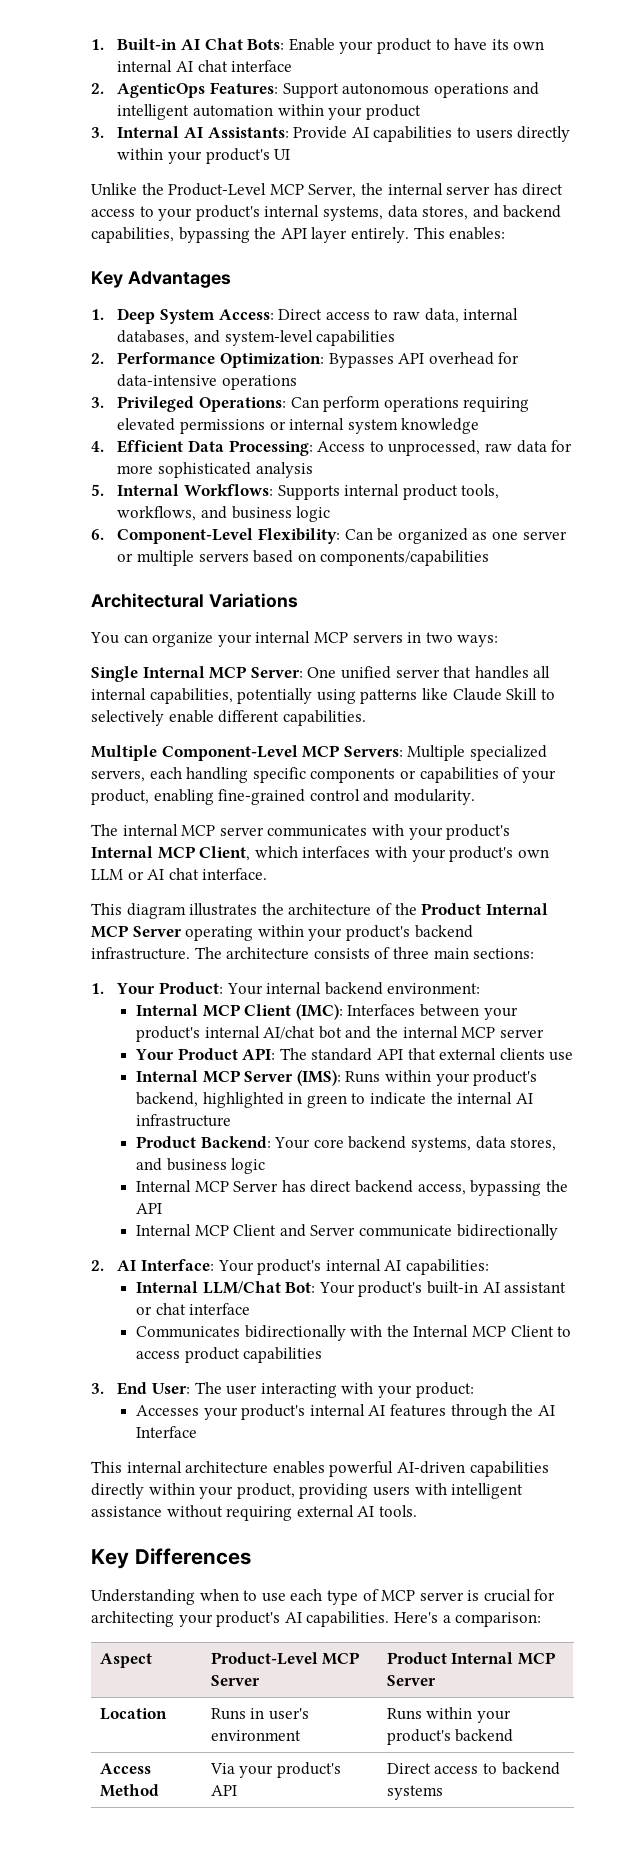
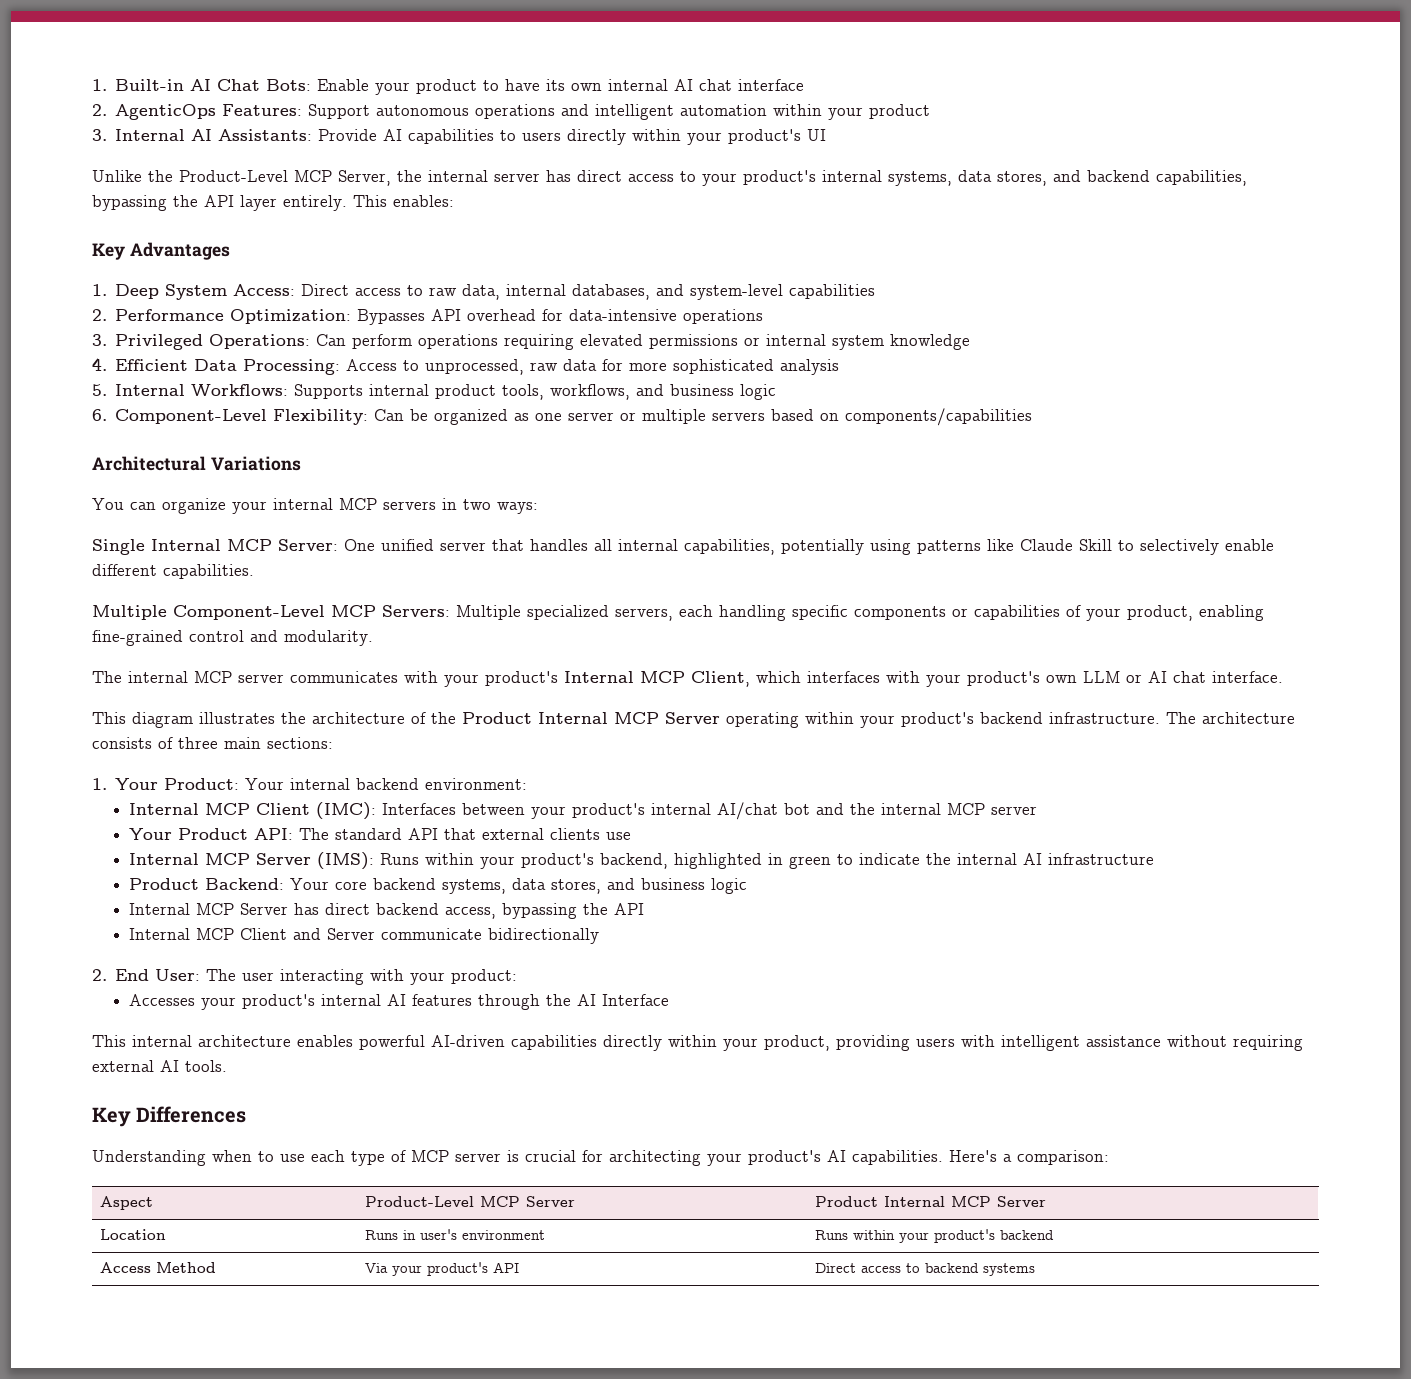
[117,1259,489,1275] [136,1281,567,1297] [136,1303,251,1315] [136,1325,572,1341] [136,1347,323,1363] [91,1383,104,1394] AI Interface: Your product's internal AI capabilities: // Internal LLM/Chat Bot: Your product's built-in AI assistant or chat interface // Communicates bidirectionally with the Internal MCP Client to access product capabilities // 3. -> (107, 975) none

